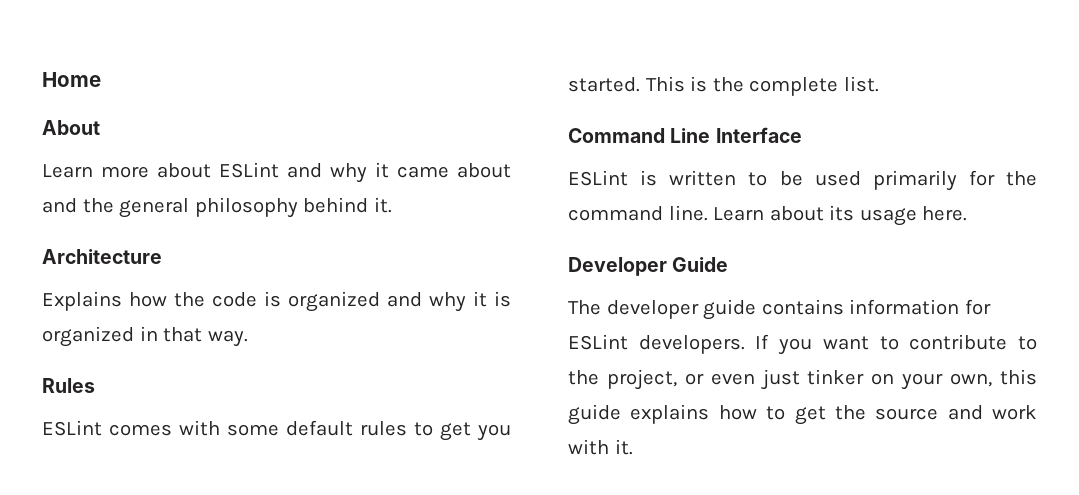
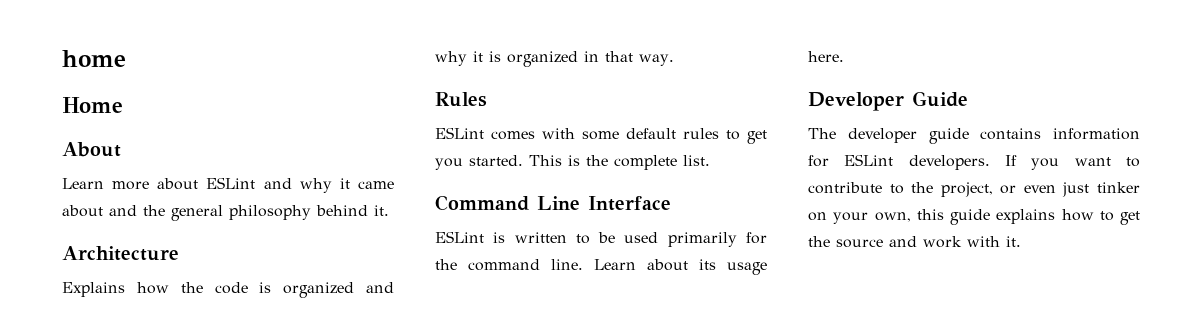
(42, 79) none -> [62,50,126,67] home //

